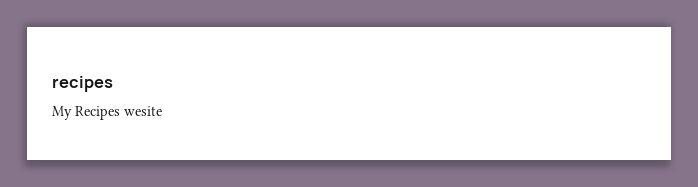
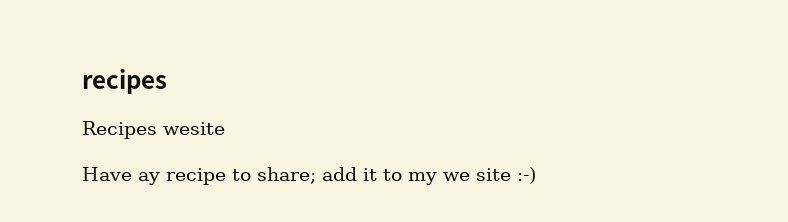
[52,106,72,120] My -> (167, 81) none
(162, 111) none -> [82,167,536,185] // Have ay recipe to share; add it to my we site :-)

